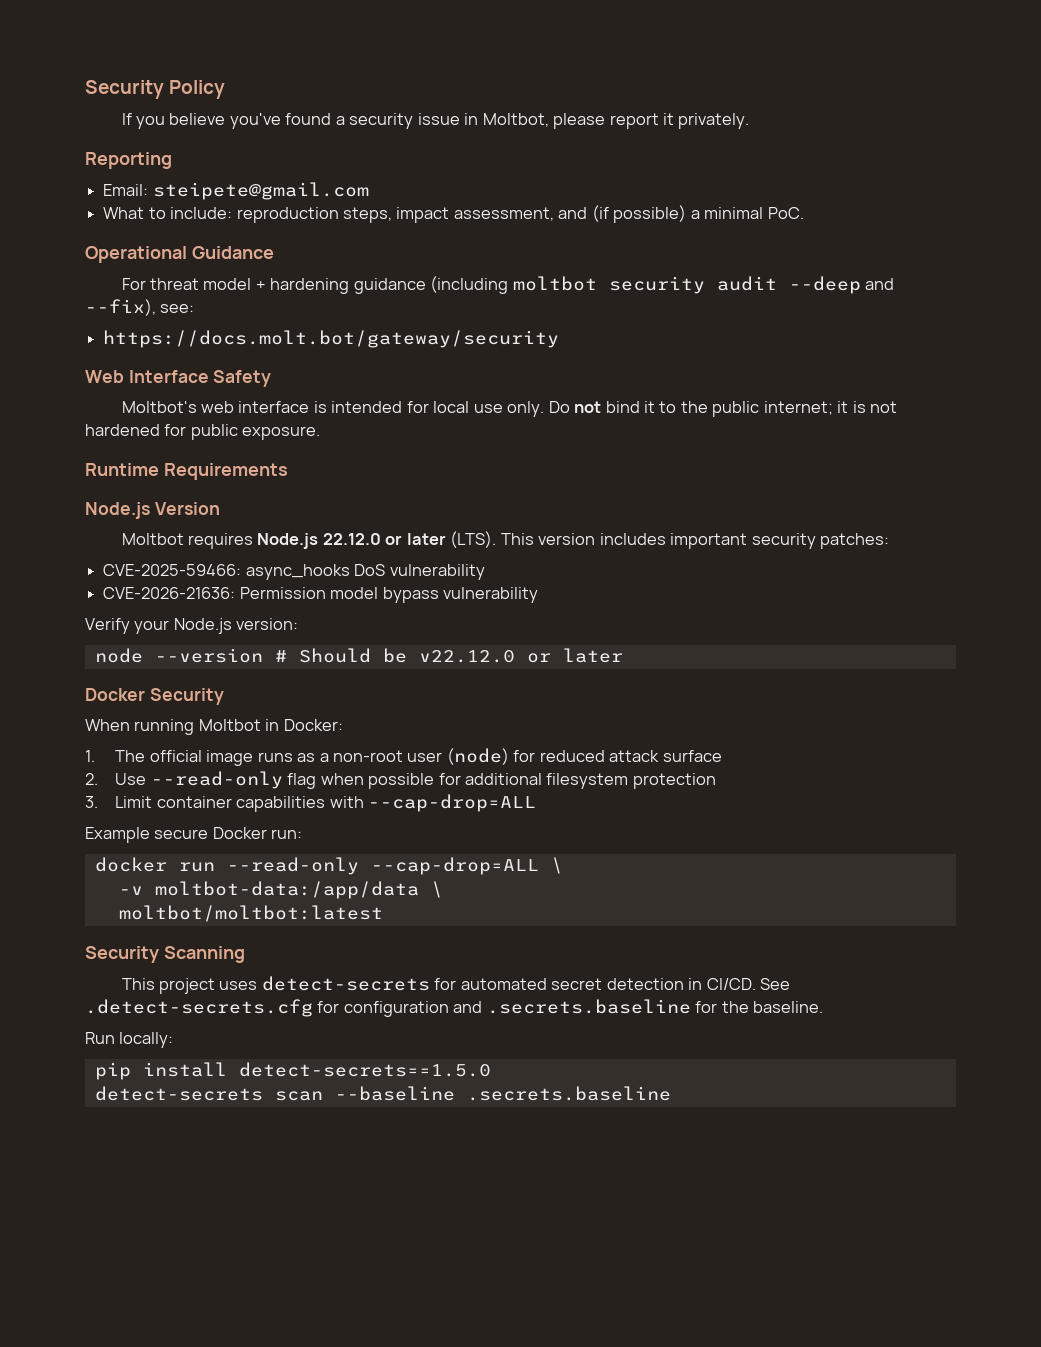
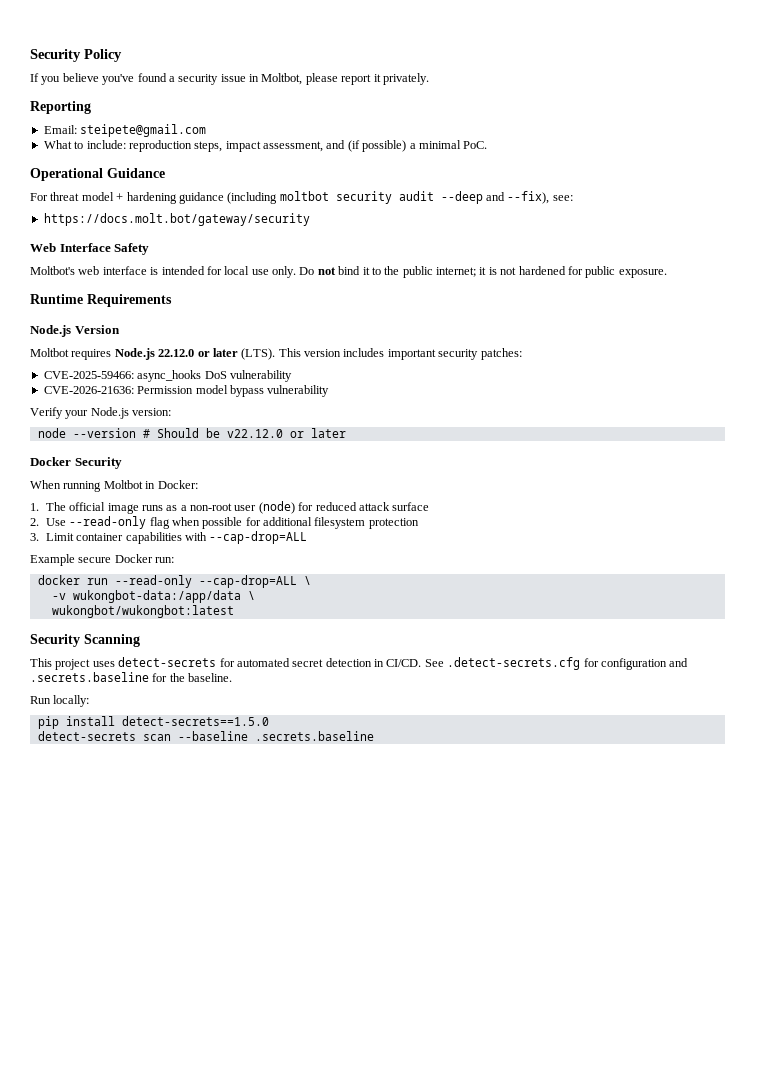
[154,881,443,899] [118,905,383,922] moltbot-data:/app/data \ // moltbot/moltbot:latest -> [72,590,255,603] [51,605,234,618] wukongbot-data:/app/data \ // wukongbot/wukongbot:latest

